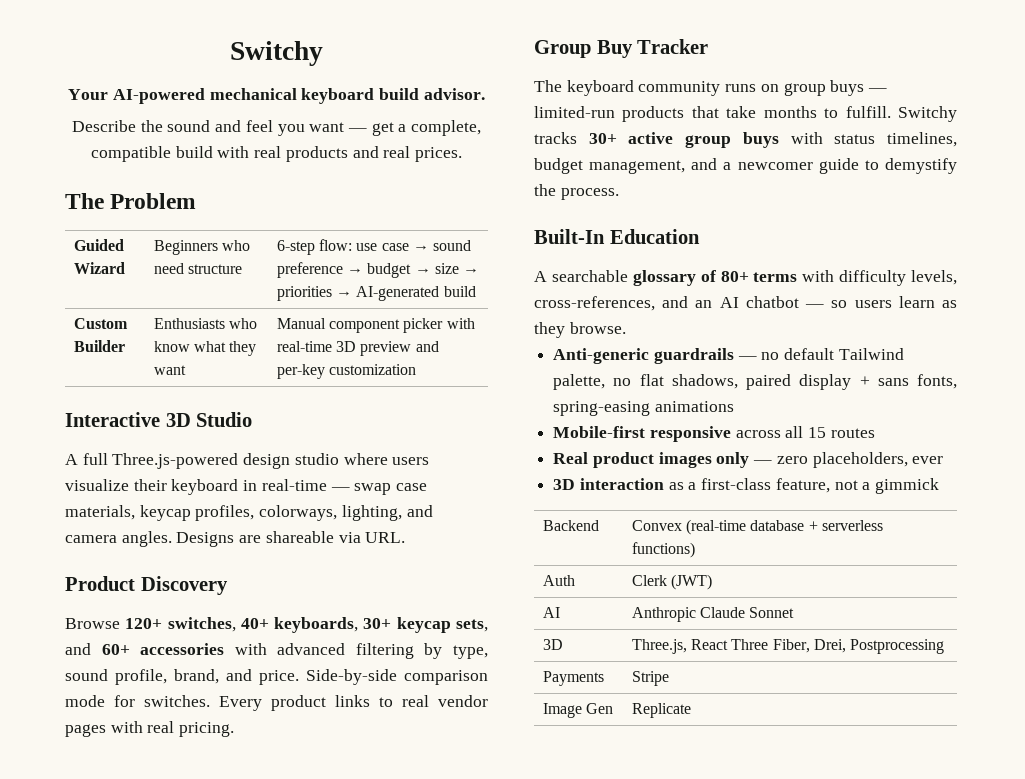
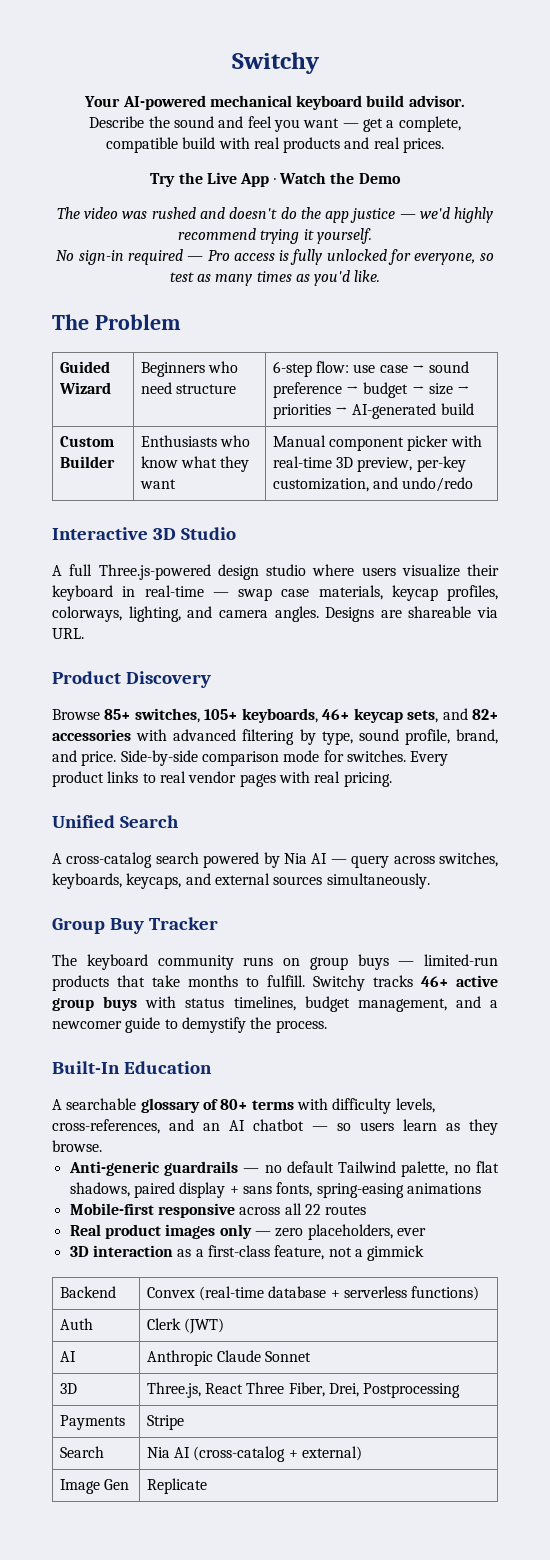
(463, 154) none -> [150,172,401,187] [56,207,494,223] [178,228,372,244] [56,249,494,265] [169,270,381,286] // Try the Live App · Watch the Demo // The video was rushed and doesn't do the app justice — we'd highly recommend trying it yourself. // No sign-in required — Pro access is fully unlocked for everyone, so test as many times as you'd like.
[360,341,439,356] [276,364,417,379] preview and per-key customization -> [357,456,466,472] [272,477,474,492] preview, per-key customization, and undo/redo
[125,617,392,633] 120+ switches, 40+ keyboards, 30+ -> [104,708,350,723] 85+ switches, 105+ keyboards, 46+
[101,644,130,655] 60+ -> [472,709,499,720] 82+
(235, 729) none -> [52,815,179,828] [52,852,498,868] [52,873,430,889] // Unified Search // A cross-catalog search powered by Nia AI — query across switches, keyboards, keycaps, and external sources simultaneously.
[588,133,617,144] 30+ -> [421,976,448,987] 46+
[808,427,827,438] 15 -> [304,1204,321,1215] 22
(669, 678) none -> [59,1446,104,1458] [146,1446,363,1462] // Search | Nia AI (cross-catalog + external)

